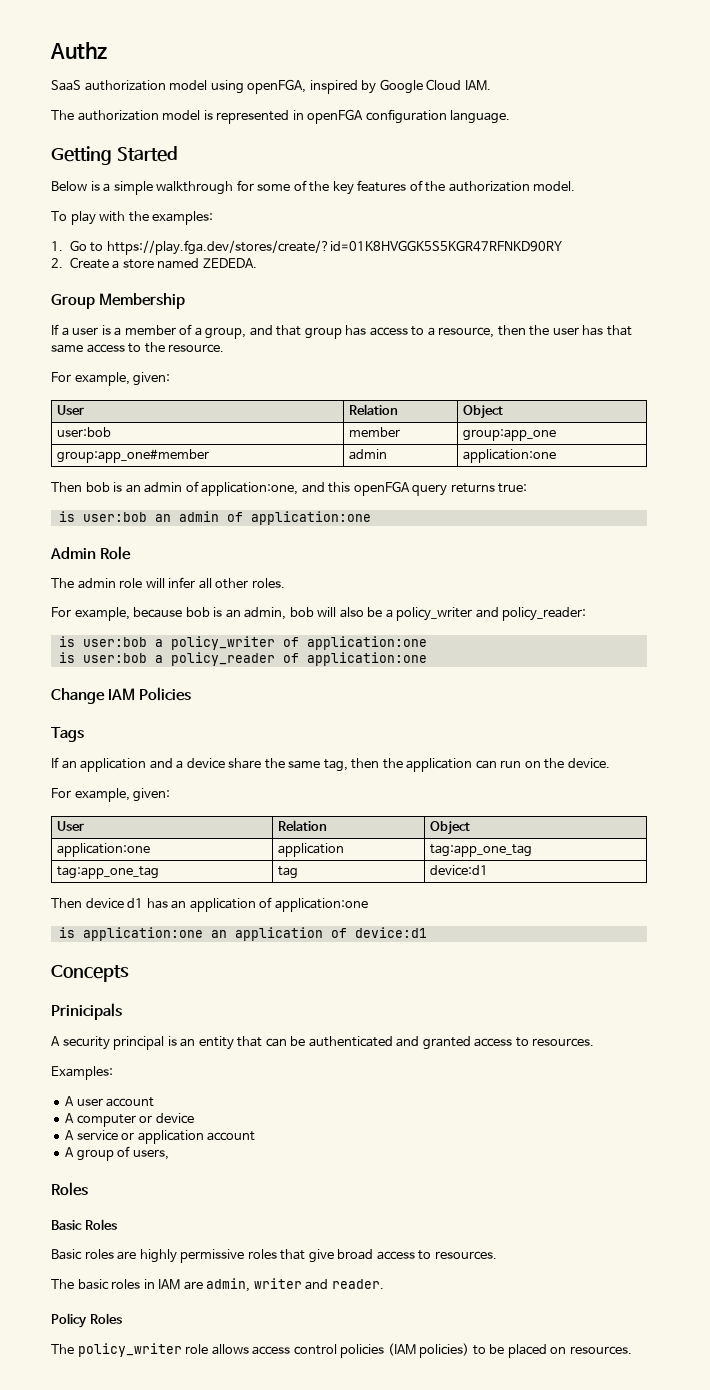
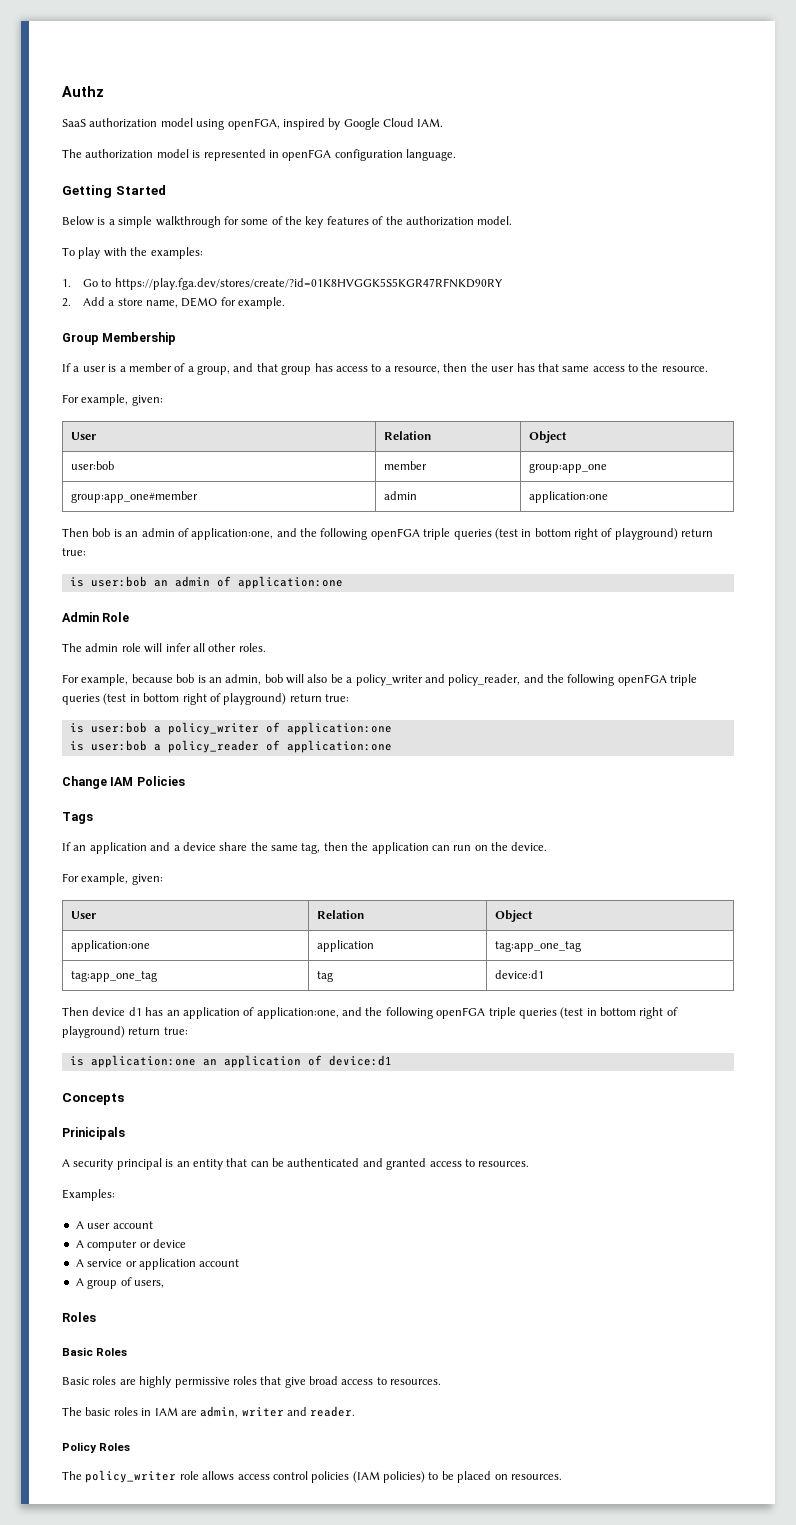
[69,257,109,269] Create -> [82,297,105,306] Add
[157,258,257,269] named ZEDEDA. -> [145,297,286,309] name, DEMO for example.
[328,481,495,496] this openFGA query returns -> [300,528,714,540] the following openFGA triple queries (test in bottom right of playground) return
[502,607,587,621] policy_reader: -> [448,674,698,686] [62,693,349,705] policy_reader, and the following openFGA triple queries (test in bottom right of playground) return true:
[274,898,368,912] application:one -> [256,1007,678,1019] [62,1026,188,1038] application:one, and the following openFGA triple queries (test in bottom right of playground) return true:

